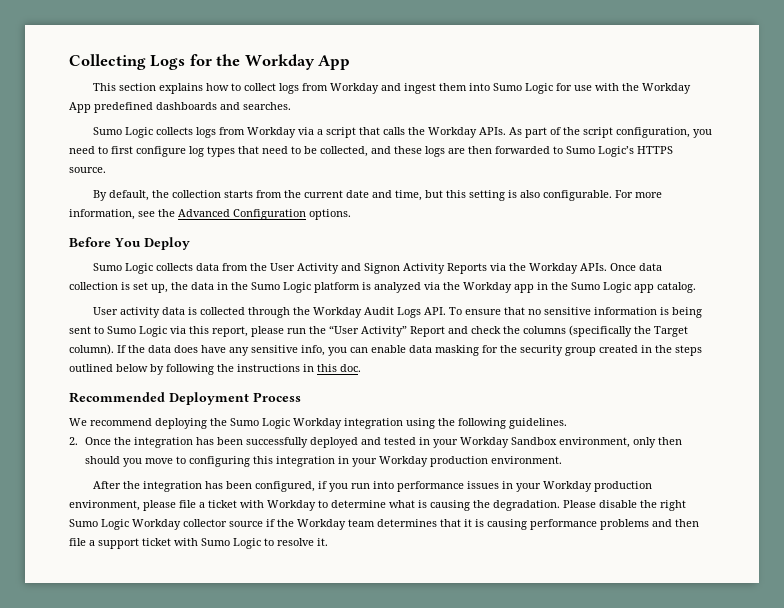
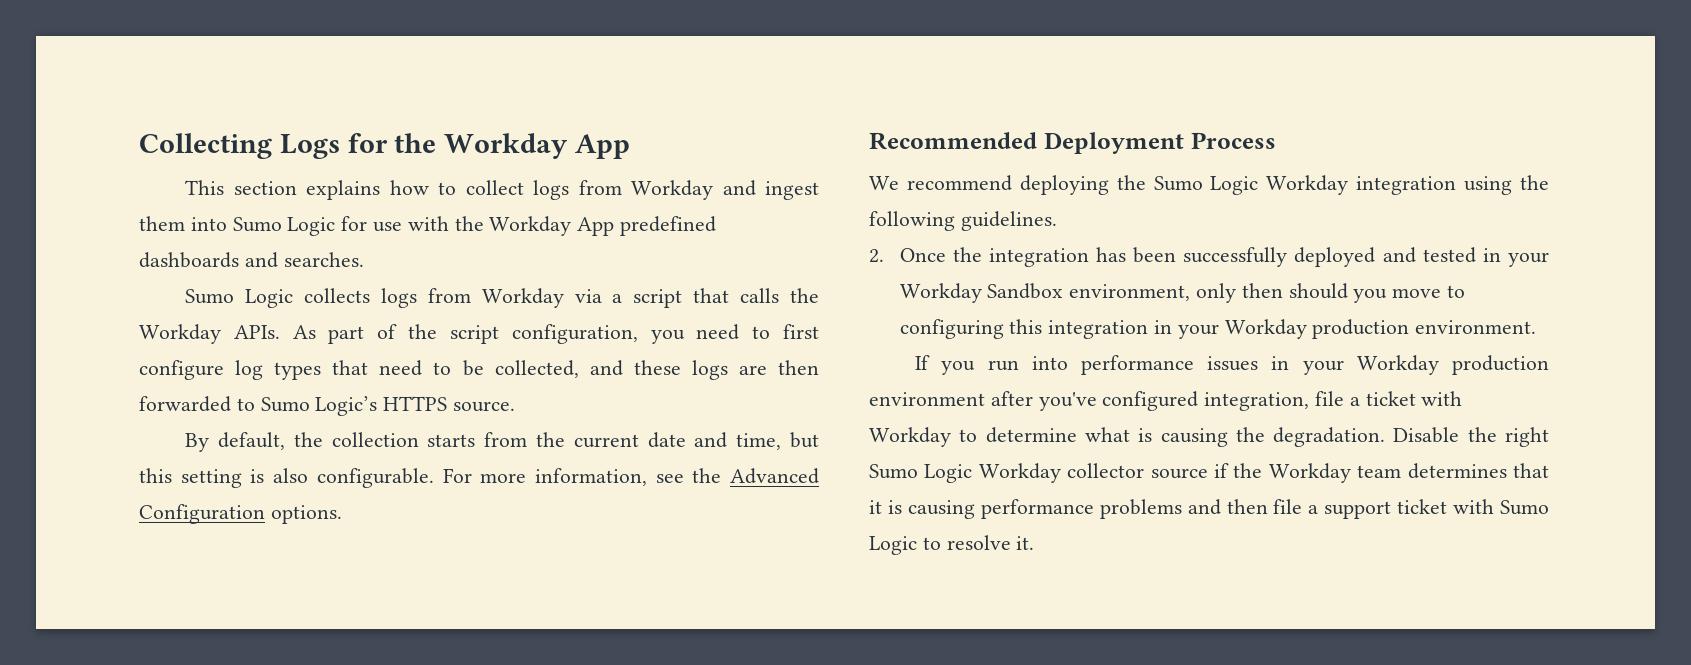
[69,237,190,250] [92,263,662,274] [69,282,696,293] [92,307,702,318] [69,325,688,337] [69,344,702,356] [69,364,361,375] // Before You Deploy // Sumo Logic collects data from the User Activity and Signon Activity Reports via the Workday APIs. Once data collection is set up, the data in the Sumo Logic platform is analyzed via the Workday app in the Sumo Logic app catalog. // User activity data is collected through the Workday Audit Logs API. To ensure that no sensitive information is being sent to Sumo Logic via this report, please run the “User Activity” Report and check the columns (specifically the Target column). If the data does have any sensitive info, you can enable data masking for the security group created in the steps outlined below by following the instructions in this doc. -> (342, 514) none
[92,481,327,492] After the integration has been configured, if -> [915,355,931,370] If
[69,500,176,511] environment, please -> [869,391,1310,411] environment after you've configured integration,
[563,500,637,508] Please disable -> [1393,427,1460,443] Disable

